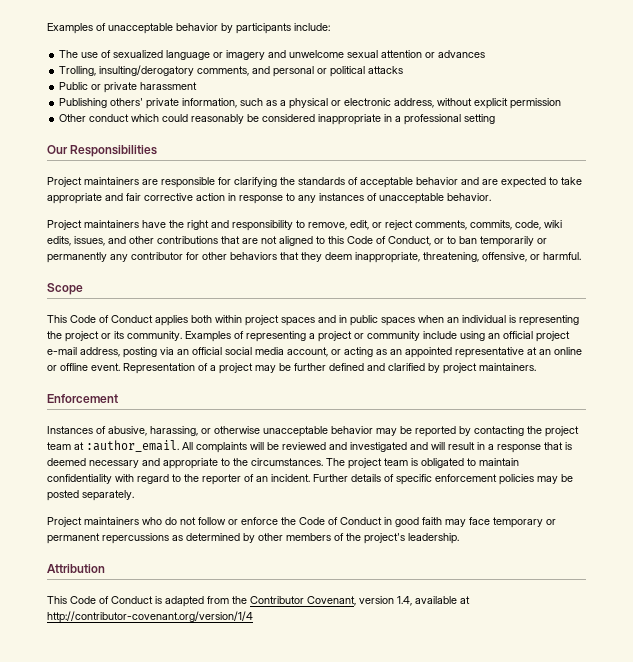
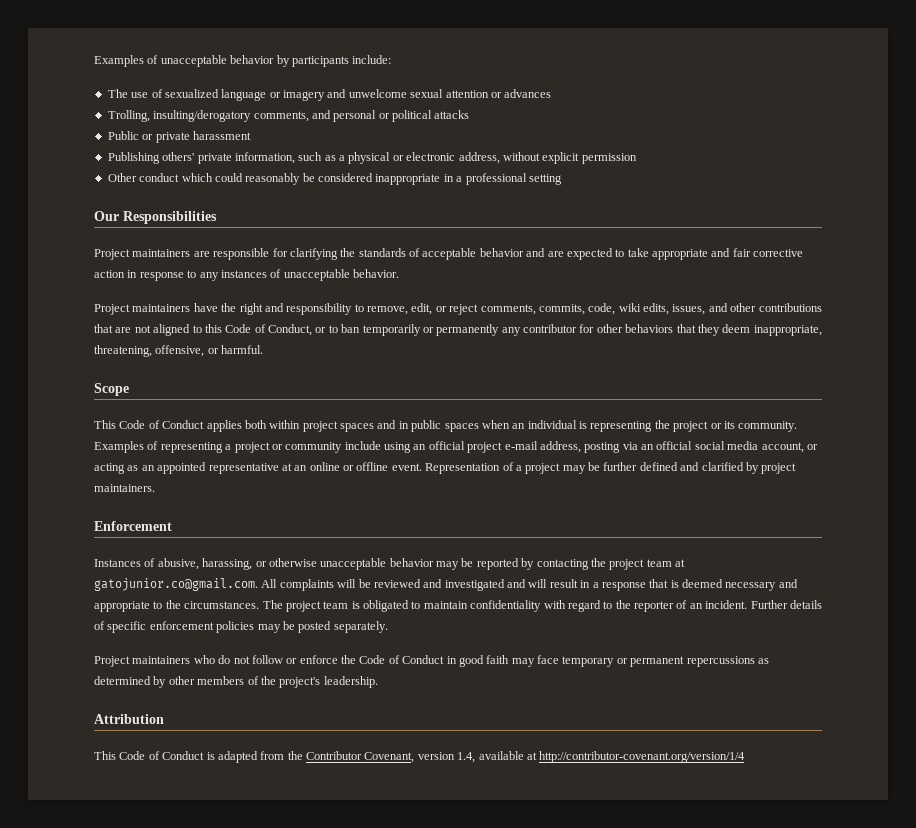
[86,440,179,452] :author_email. -> [94,578,258,591] gatojunior.co@gmail.com.

